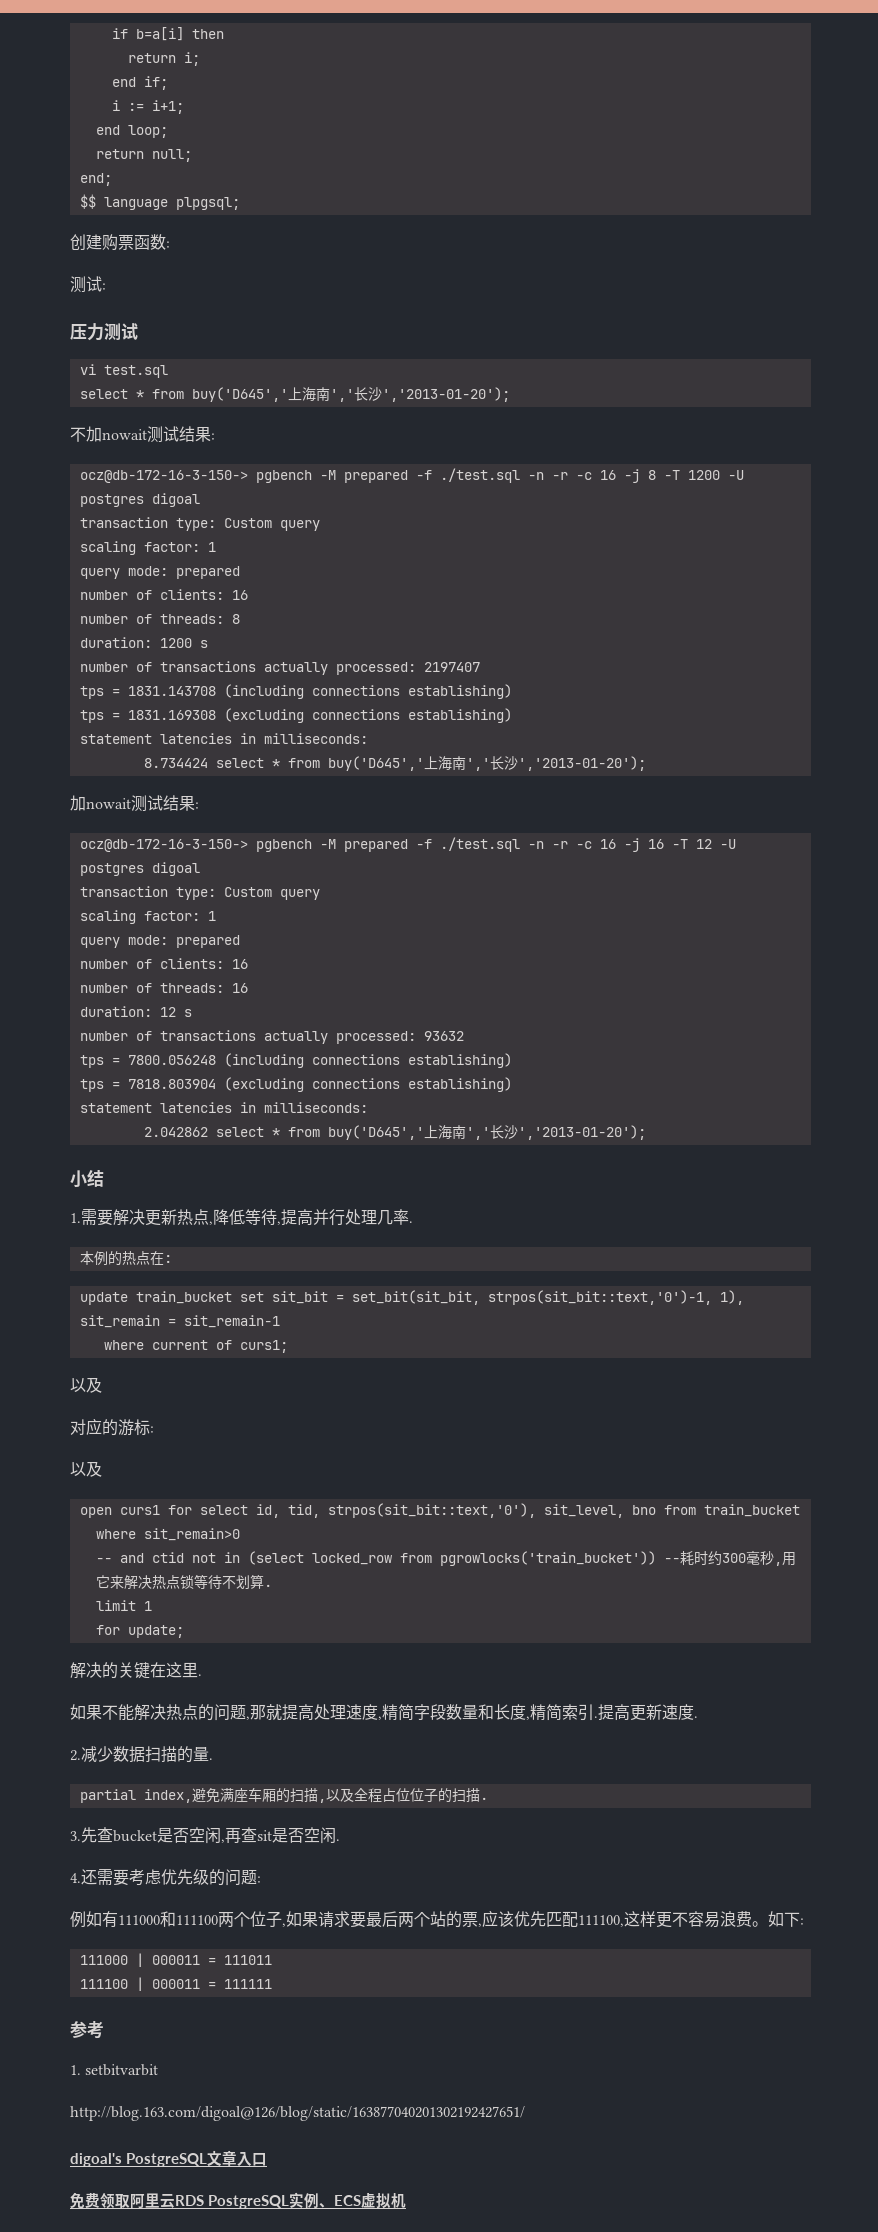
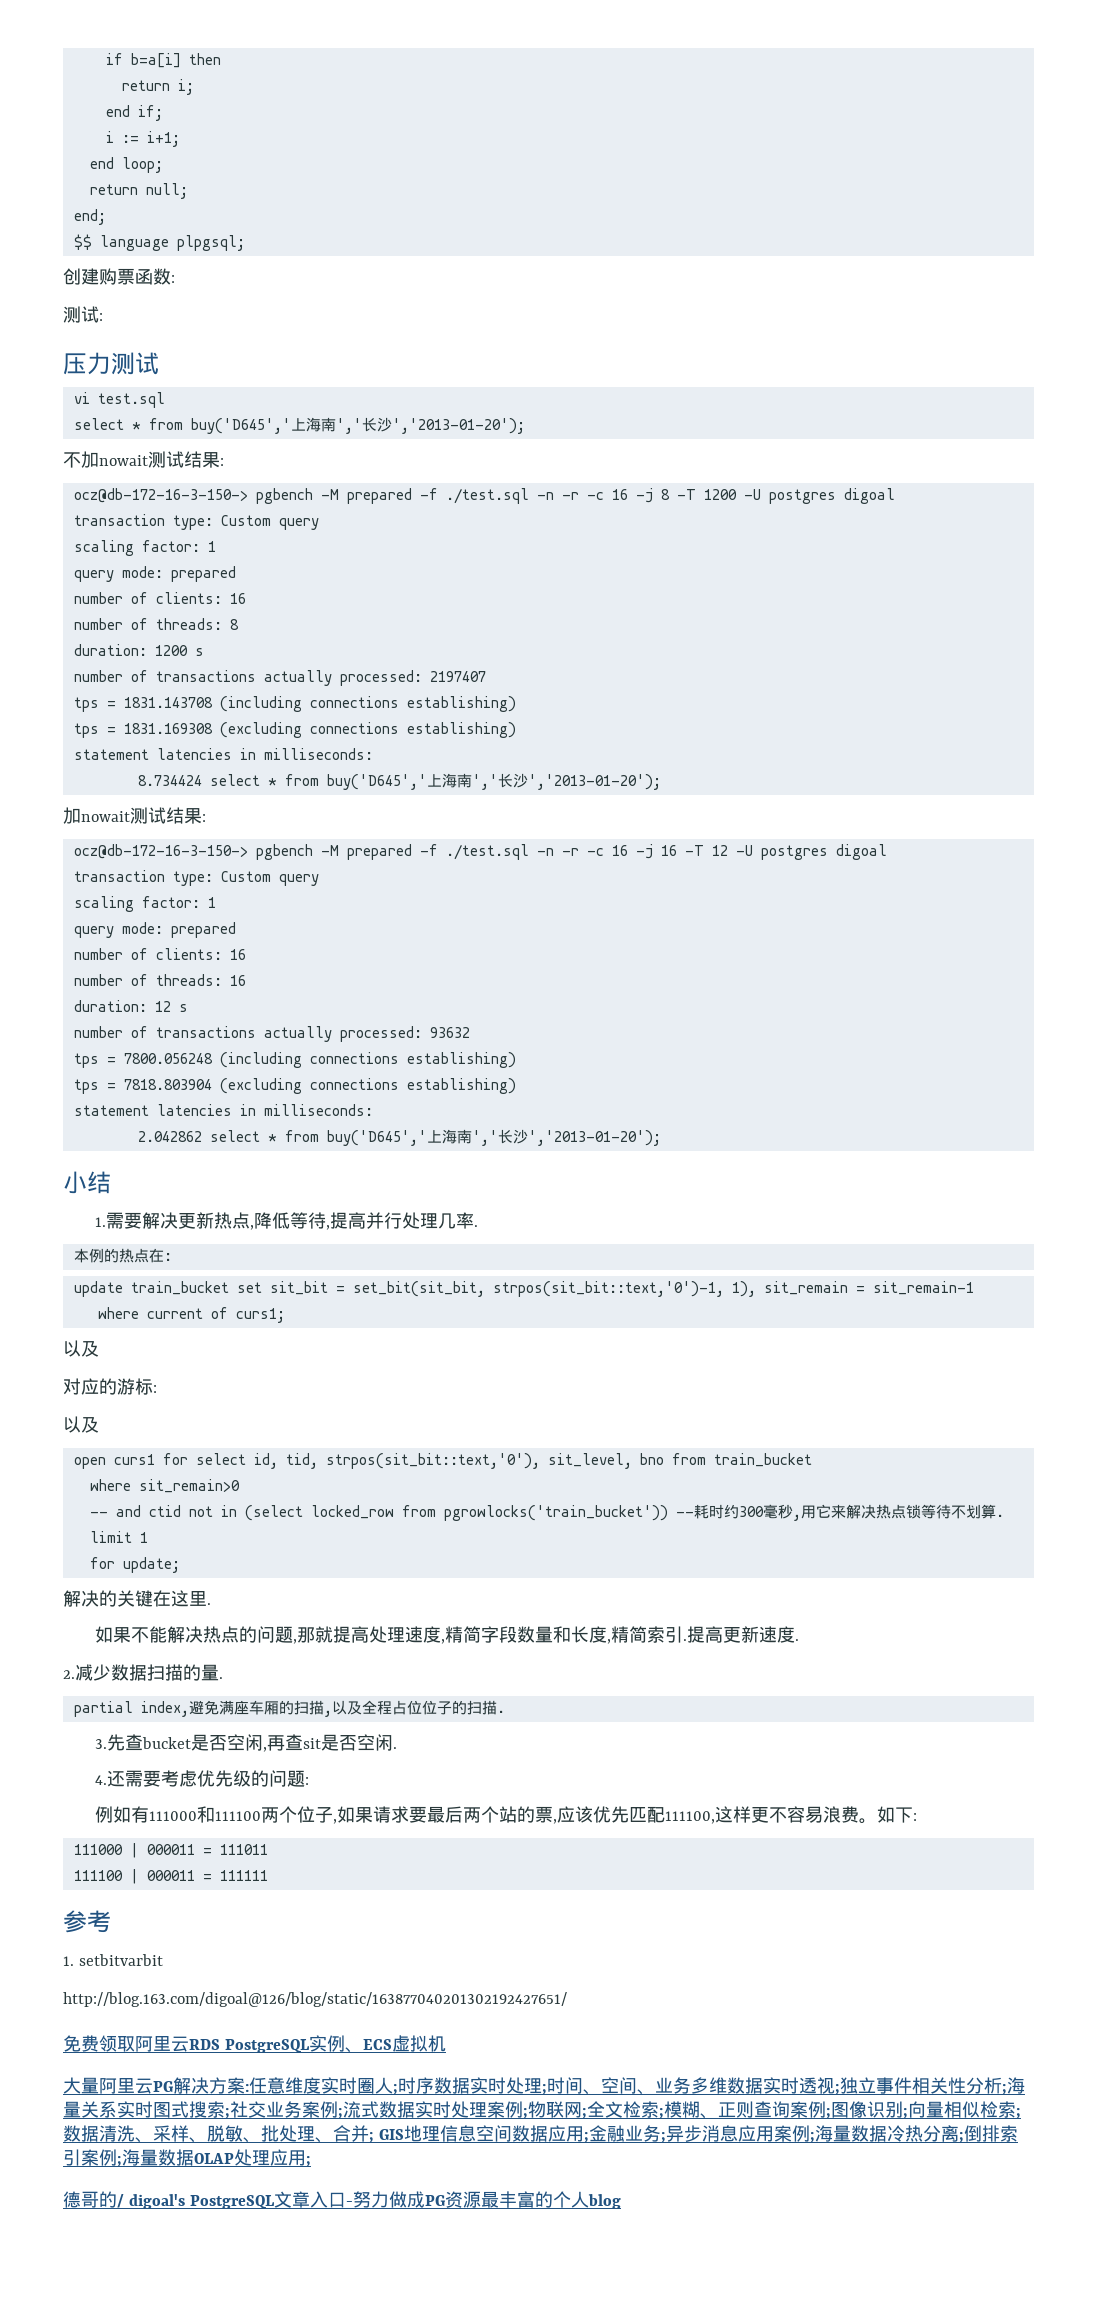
[70,2150,267,2167] // digoal's PostgreSQL文章入口 -> (567, 1999) none
(406, 2200) none -> [63,2077,1025,2095] [63,2101,1021,2119] [63,2125,1018,2143] [63,2149,311,2167] [63,2191,621,2209] // 大量阿里云PG解决方案:任意维度实时圈人;时序数据实时处理;时间、空间、业务多维数据实时透视;独立事件相关性分析;海量关系实时图式搜索;社交业务案例;流式数据实时处理案例;物联网;全文检索;模糊、正则查询案例;图像识别;向量相似检索;数据清洗、采样、脱敏、批处理、合并; GIS地理信息空间数据应用;金融业务;异步消息应用案例;海量数据冷热分离;倒排索引案例;海量数据OLAP处理应用; // 德哥的/ digoal's PostgreSQL文章入口-努力做成PG资源最丰富的个人blog

